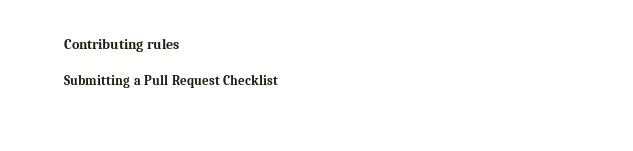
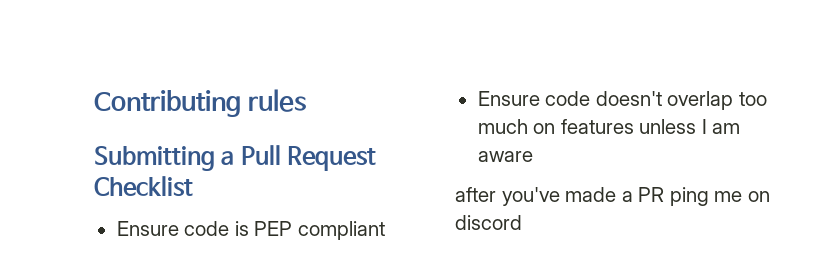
(279, 79) none -> [116,221,385,240] [477,91,767,110] [477,119,741,134] [477,151,533,162] [455,187,770,206] [455,215,522,230] // Ensure code is PEP compliant // Ensure code doesn't overlap too much on features unless I am aware // after you've made a PR ping me on discord

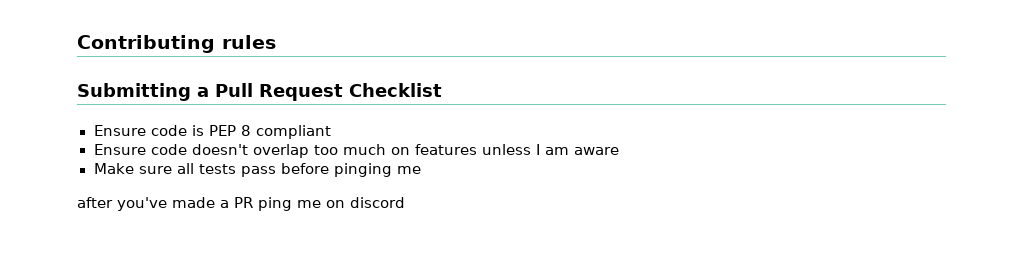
(293, 228) none -> [240,125,251,136] 8
(533, 156) none -> [93,163,421,177] // Make sure all tests pass before pinging me

